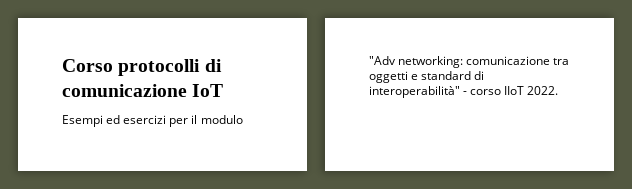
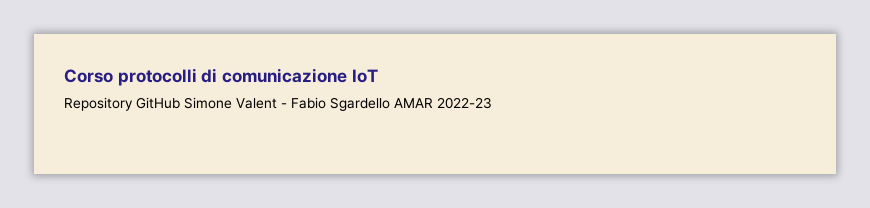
[62,115,243,127] [369,56,570,68] [369,71,485,83] [369,86,559,98] Esempi ed esercizi per il modulo "Adv networking: comunicazione tra oggetti e standard di interoperabilità" - corso IIoT 2022. -> [64,97,492,111] Repository GitHub Simone Valent - Fabio Sgardello AMAR 2022-23

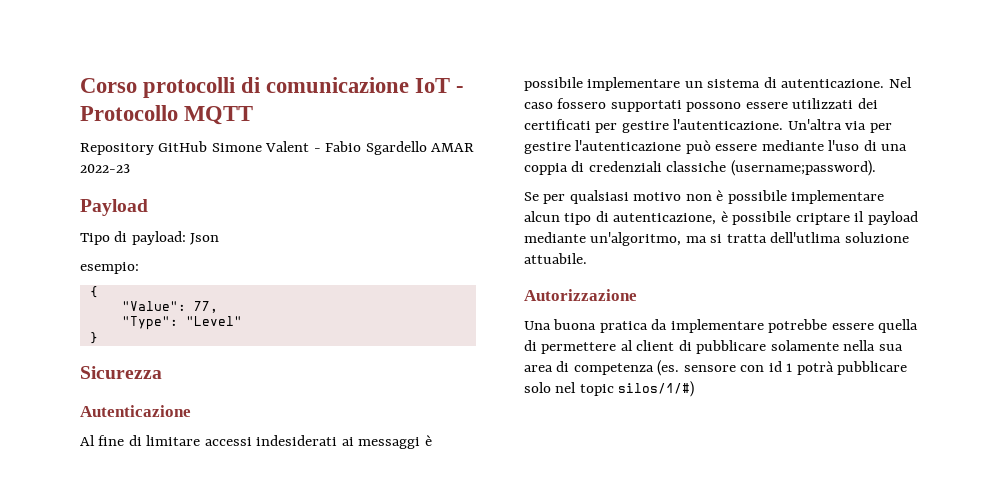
(378, 76) none -> [456,86,465,93] [80,105,254,125] - Protocollo MQTT
(492, 103) none -> [80,199,148,216] [80,231,220,245] [80,262,139,274] [89,286,98,298] [121,301,218,313] [121,316,242,330] [89,332,98,344] [80,366,162,379] [80,405,191,417] [80,435,432,449] [524,77,912,91] [524,98,878,112] [524,119,892,133] [524,140,908,154] [524,160,876,176] [524,190,885,204] [524,211,918,225] [524,232,909,246] [524,253,587,264] [524,289,637,301] [524,319,919,333] [524,340,903,354] [524,360,908,376] [524,381,695,397] // Payload // Tipo di payload: Json // esempio: // { // "Value": 77, // "Type": "Level" // } // Sicurezza // Autenticazione // Al fine di limitare accessi indesiderati ai messaggi è possibile implementare un sistema di autenticazione. Nel caso fossero supportati possono essere utilizzati dei certificati per gestire l'autenticazione. Un'altra via per gestire l'autenticazione può essere mediante l'uso di una coppia di credenziali classiche (username;password). // Se per qualsiasi motivo non è possibile implementare alcun tipo di autenticazione, è possibile criptare il payload mediante un'algoritmo, ma si tratta dell'utlima soluzione attuabile. // Autorizzazione // Una buona pratica da implementare potrebbe essere quella di permettere al client di pubblicare solamente nella sua area di competenza (es. sensore con id 1 potrà pubblicare solo nel topic silos/1/#)

